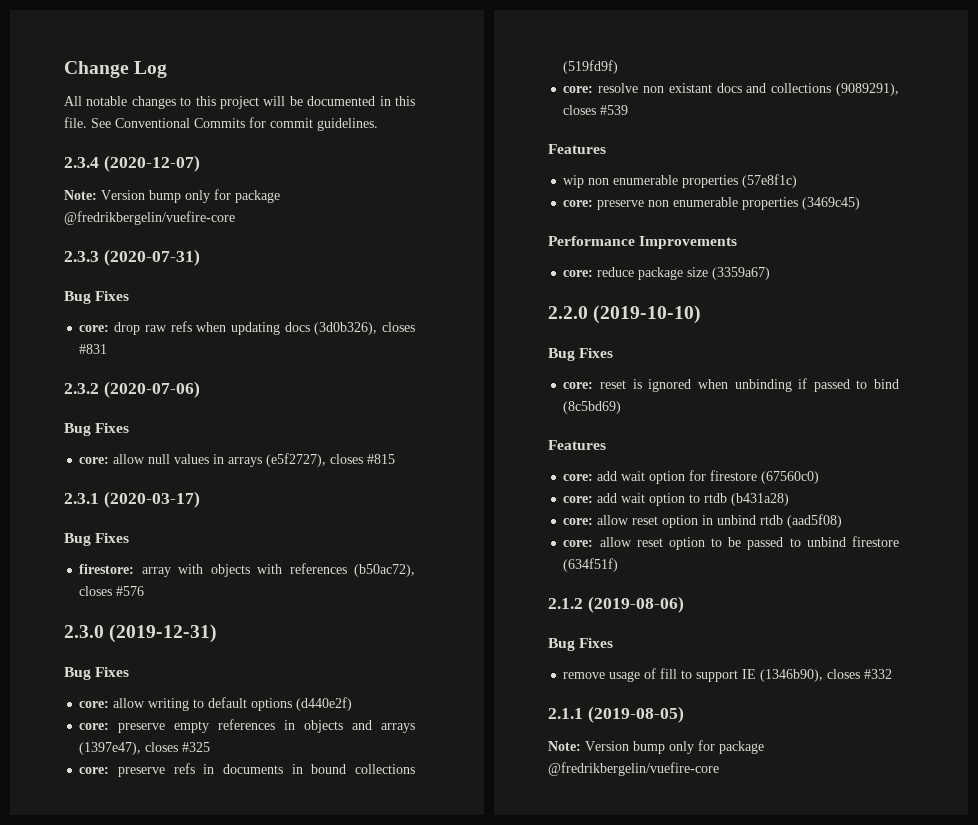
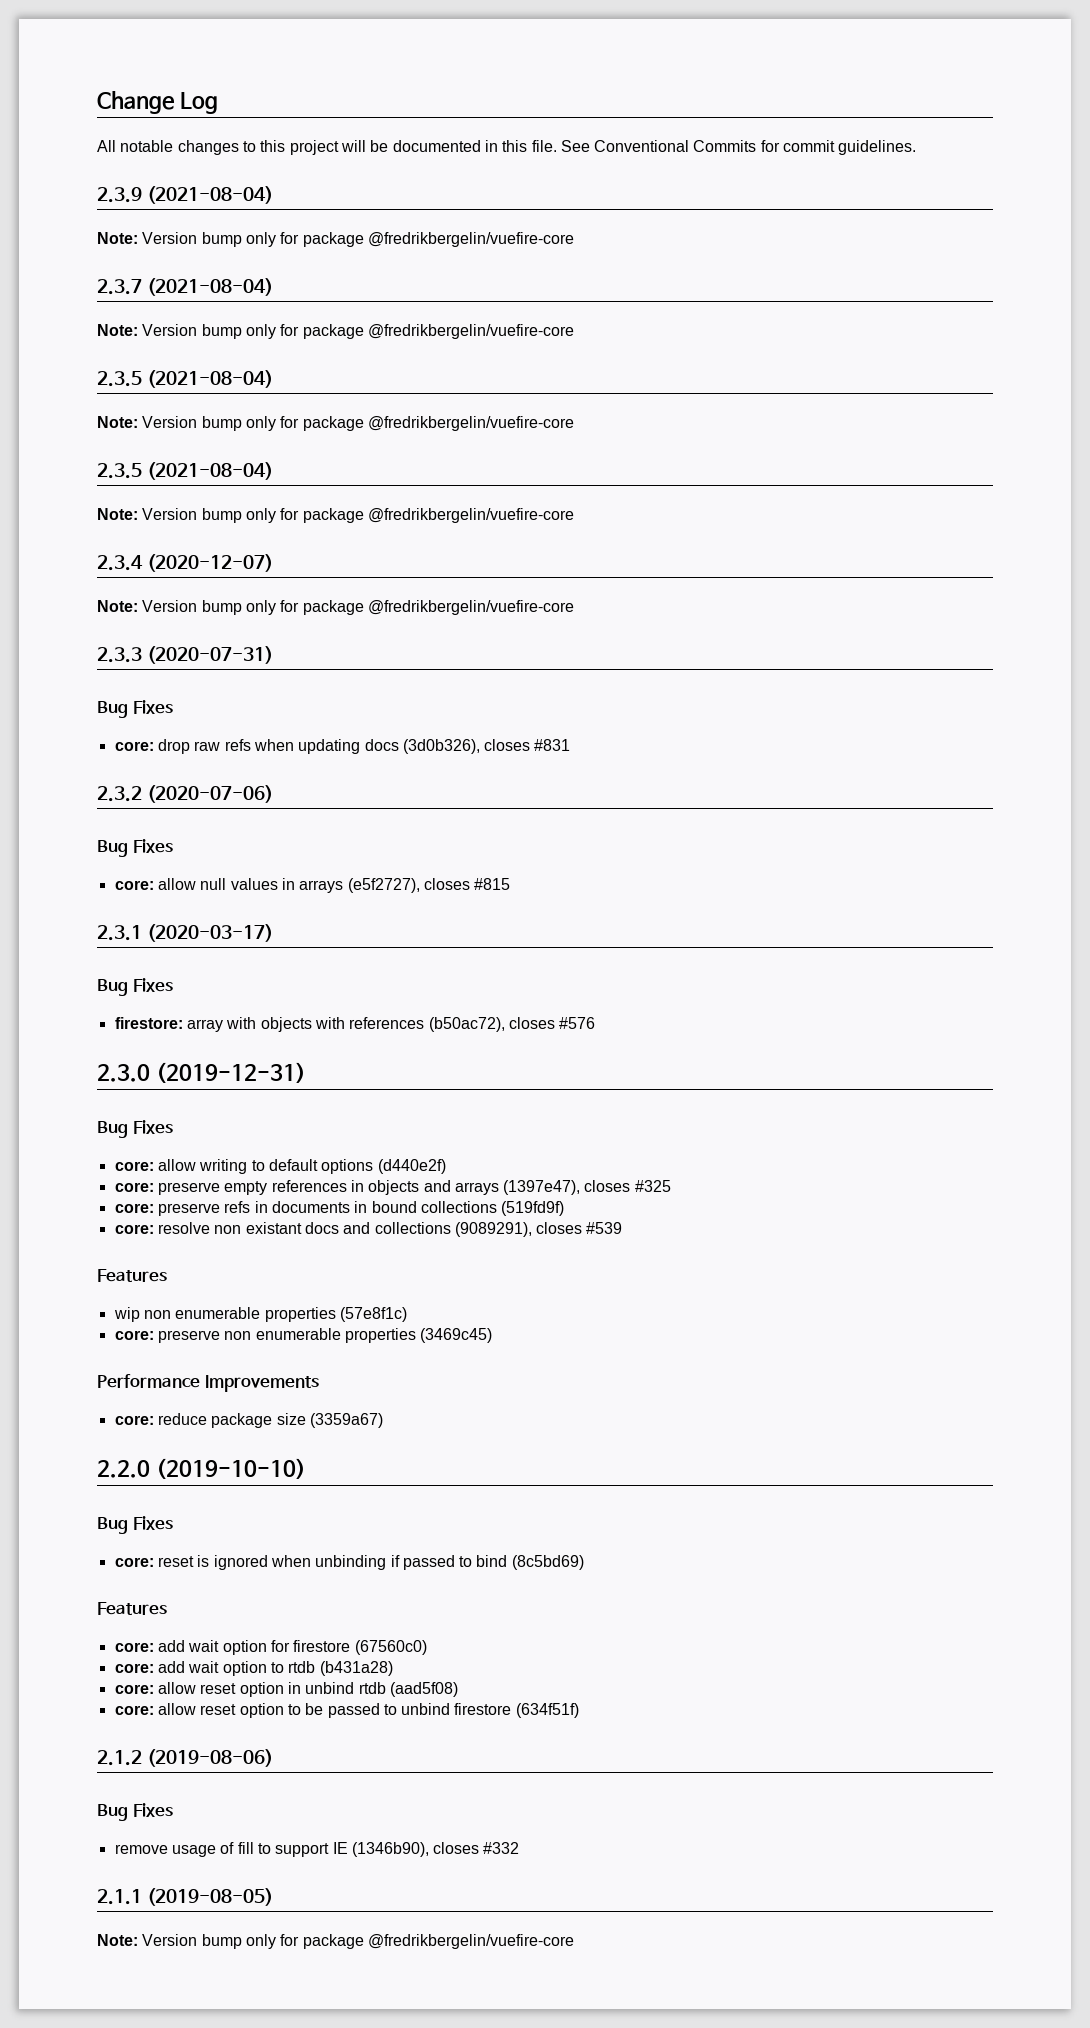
(378, 124) none -> [97,186,274,204] [97,232,574,247] [97,278,274,296] [97,324,574,339] [97,370,274,388] [97,416,574,431] [97,462,274,480] [97,508,574,523] // 2.3.9 (2021-08-04) // Note: Version bump only for package @fredrikbergelin/vuefire-core // 2.3.7 (2021-08-04) // Note: Version bump only for package @fredrikbergelin/vuefire-core // 2.3.5 (2021-08-04) // Note: Version bump only for package @fredrikbergelin/vuefire-core // 2.3.5 (2021-08-04) // Note: Version bump only for package @fredrikbergelin/vuefire-core

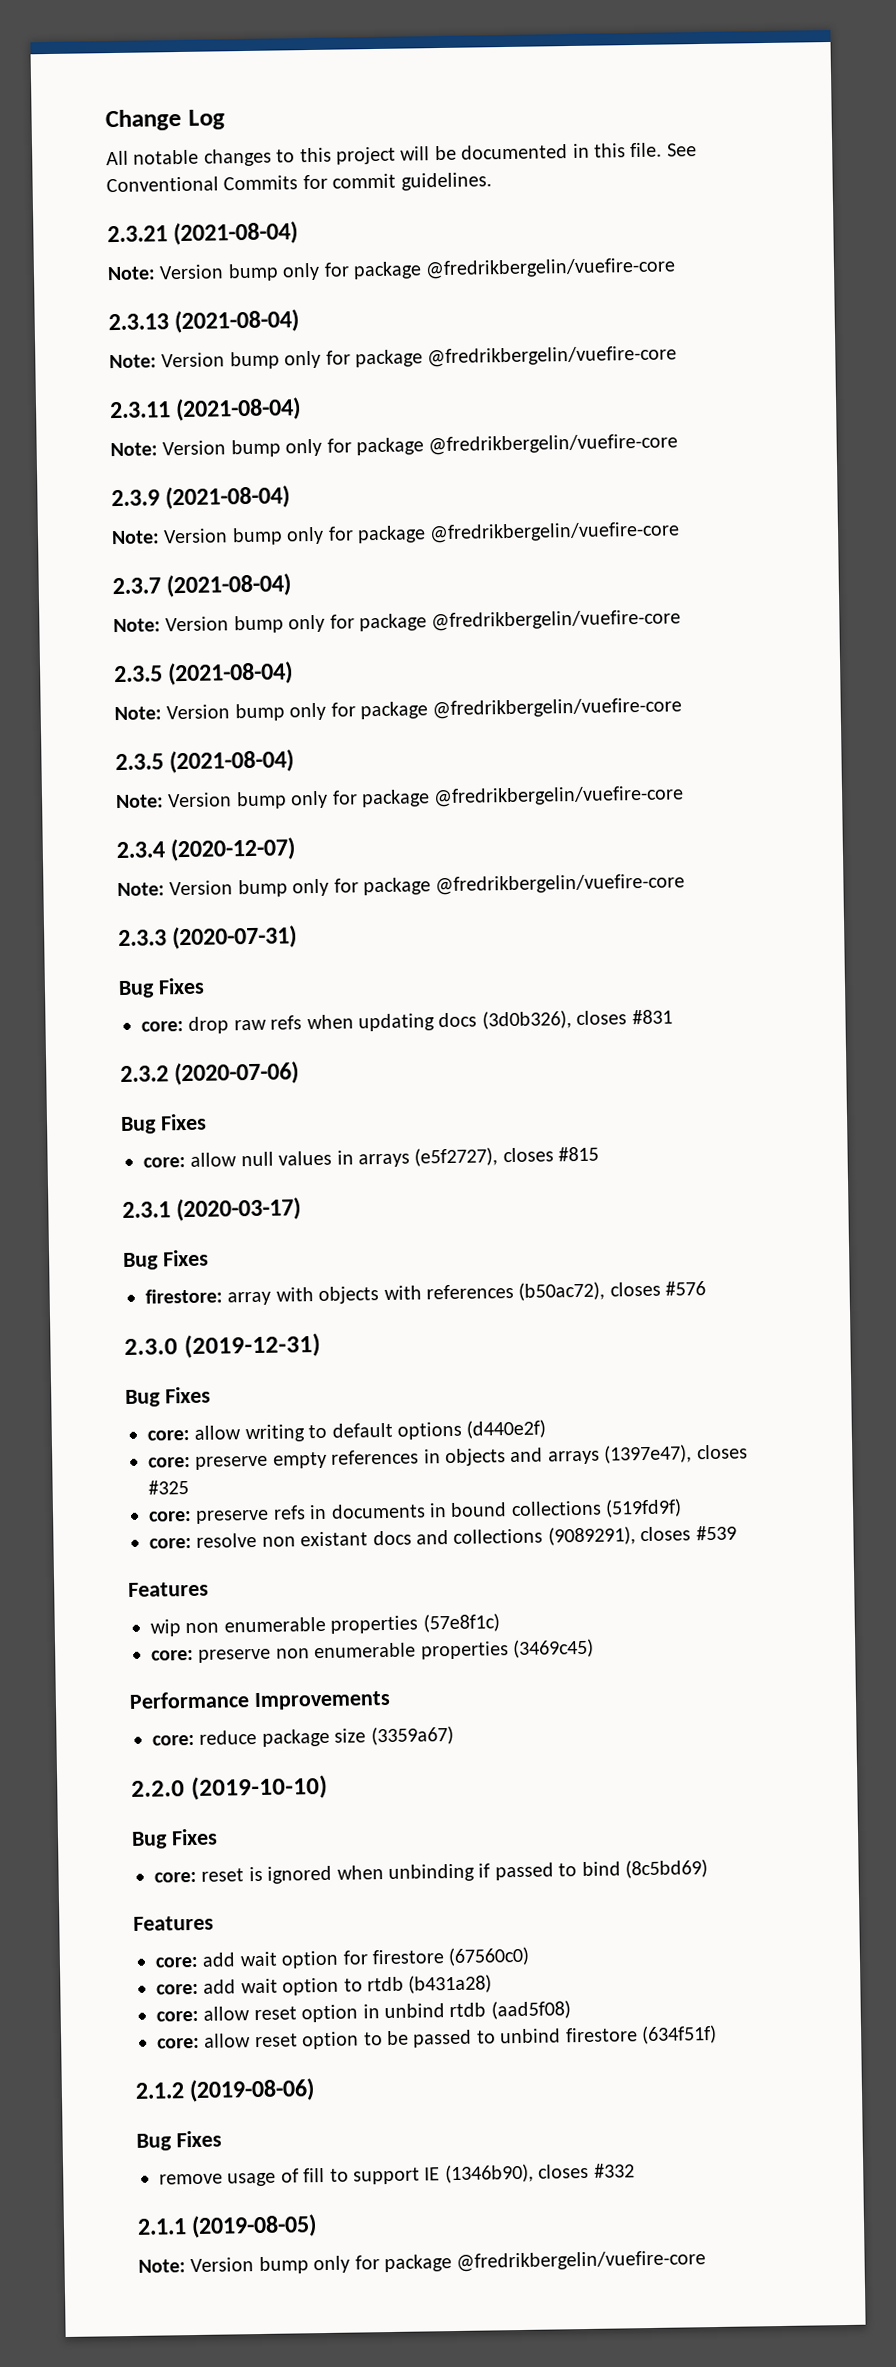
(917, 147) none -> [107,221,299,246] [107,257,677,282] [108,309,300,334] [109,345,678,370] [109,397,302,422] [110,433,679,458] // 2.3.21 (2021-08-04) // Note: Version bump only for package @fredrikbergelin/vuefire-core // 2.3.13 (2021-08-04) // Note: Version bump only for package @fredrikbergelin/vuefire-core // 2.3.11 (2021-08-04) // Note: Version bump only for package @fredrikbergelin/vuefire-core

